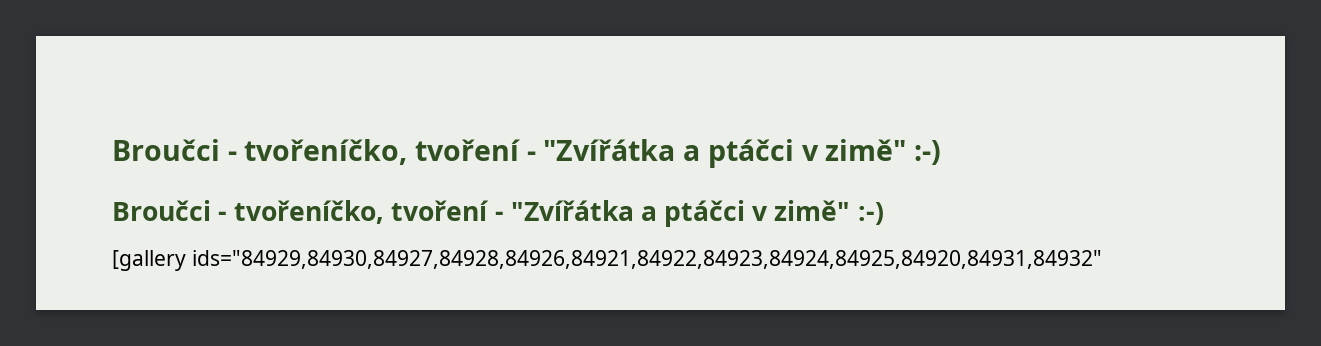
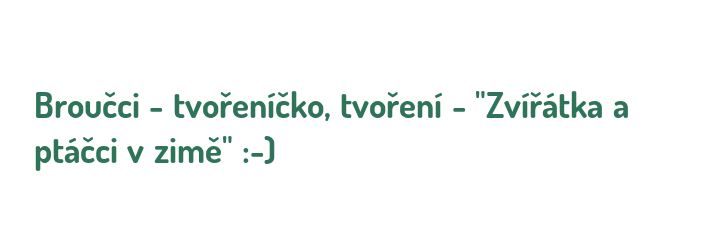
[112,200,884,227] [112,250,1102,271] // Broučci - tvořeníčko, tvoření - "Zvířátka a ptáčci v zimě" :-) // [gallery ids="84929,84930,84927,84928,84926,84921,84922,84923,84924,84925,84920,84931,84932" -> (277, 150) none

